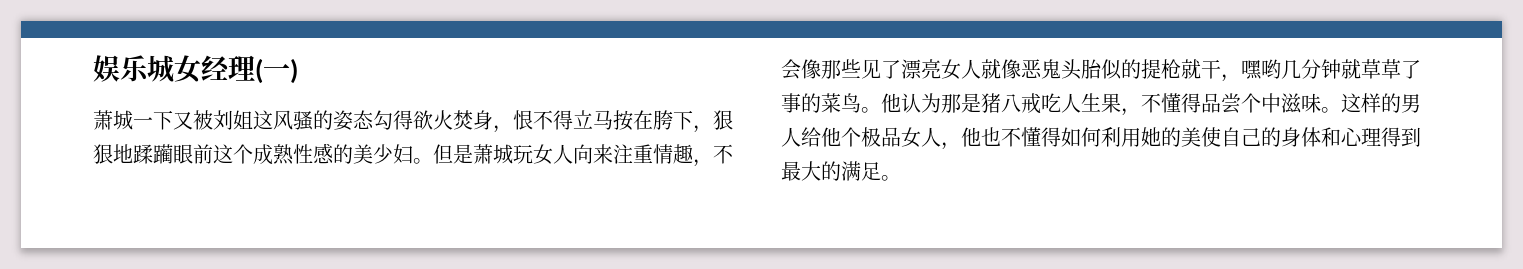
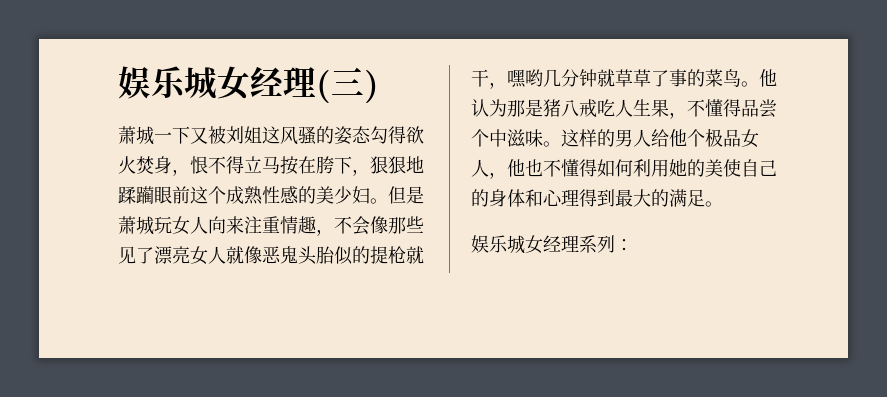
[263,63,290,79] 一 -> [331,67,364,95] 三
(901, 178) none -> [471,235,633,254] // 娱乐城女经理系列：

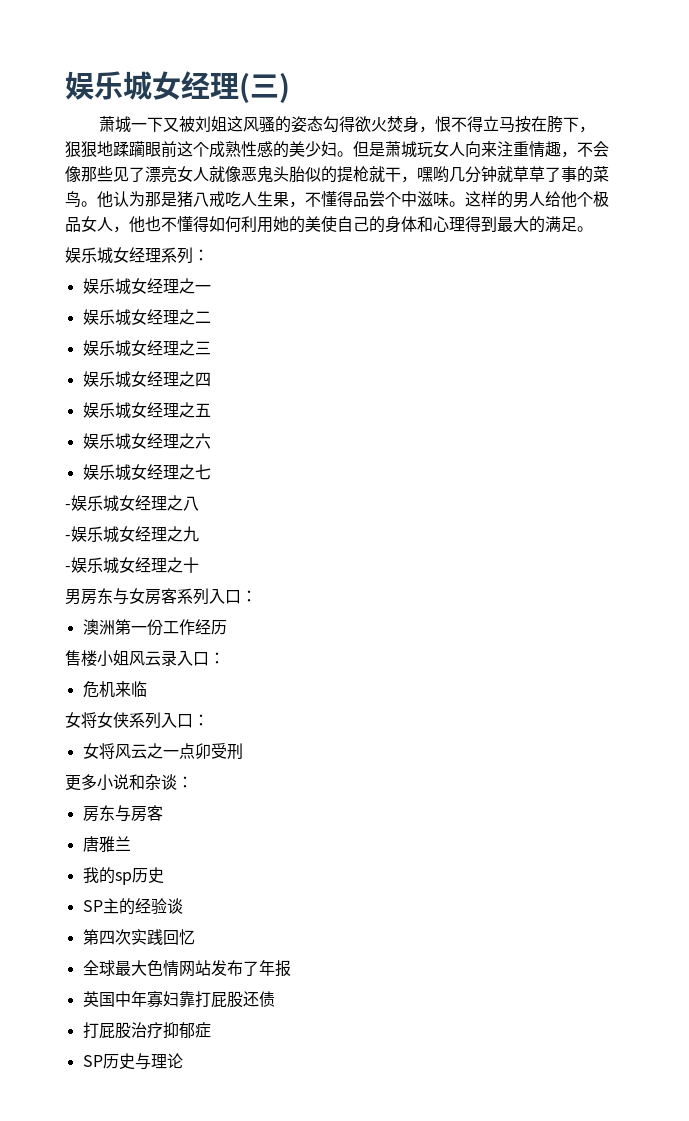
(633, 245) none -> [82,278,211,295] [82,309,211,326] [82,340,211,357] [82,371,211,388] [82,402,211,419] [82,433,211,450] [82,464,211,481] [65,495,199,512] [65,526,199,543] [65,557,199,574] [65,588,257,605] [82,619,227,636] [65,650,225,667] [82,681,147,698] [65,712,209,729] [82,743,243,760] [65,774,193,791] [82,805,163,822] [82,836,131,852] [82,867,164,885] [82,898,183,915] [82,929,195,945] [82,960,291,977] [82,991,275,1008] [82,1022,211,1039] [82,1053,183,1070] // 娱乐城女经理之一 // 娱乐城女经理之二 // 娱乐城女经理之三 // 娱乐城女经理之四 // 娱乐城女经理之五 // 娱乐城女经理之六 // 娱乐城女经理之七 // -娱乐城女经理之八 // -娱乐城女经理之九 // -娱乐城女经理之十 // 男房东与女房客系列入口： // 澳洲第一份工作经历 // 售楼小姐风云录入口： // 危机来临 // 女将女侠系列入口： // 女将风云之一点卯受刑 // 更多小说和杂谈： // 房东与房客 // 唐雅兰 // 我的sp历史 // SP主的经验谈 // 第四次实践回忆 // 全球最大色情网站发布了年报 // 英国中年寡妇靠打屁股还债 // 打屁股治疗抑郁症 // SP历史与理论

